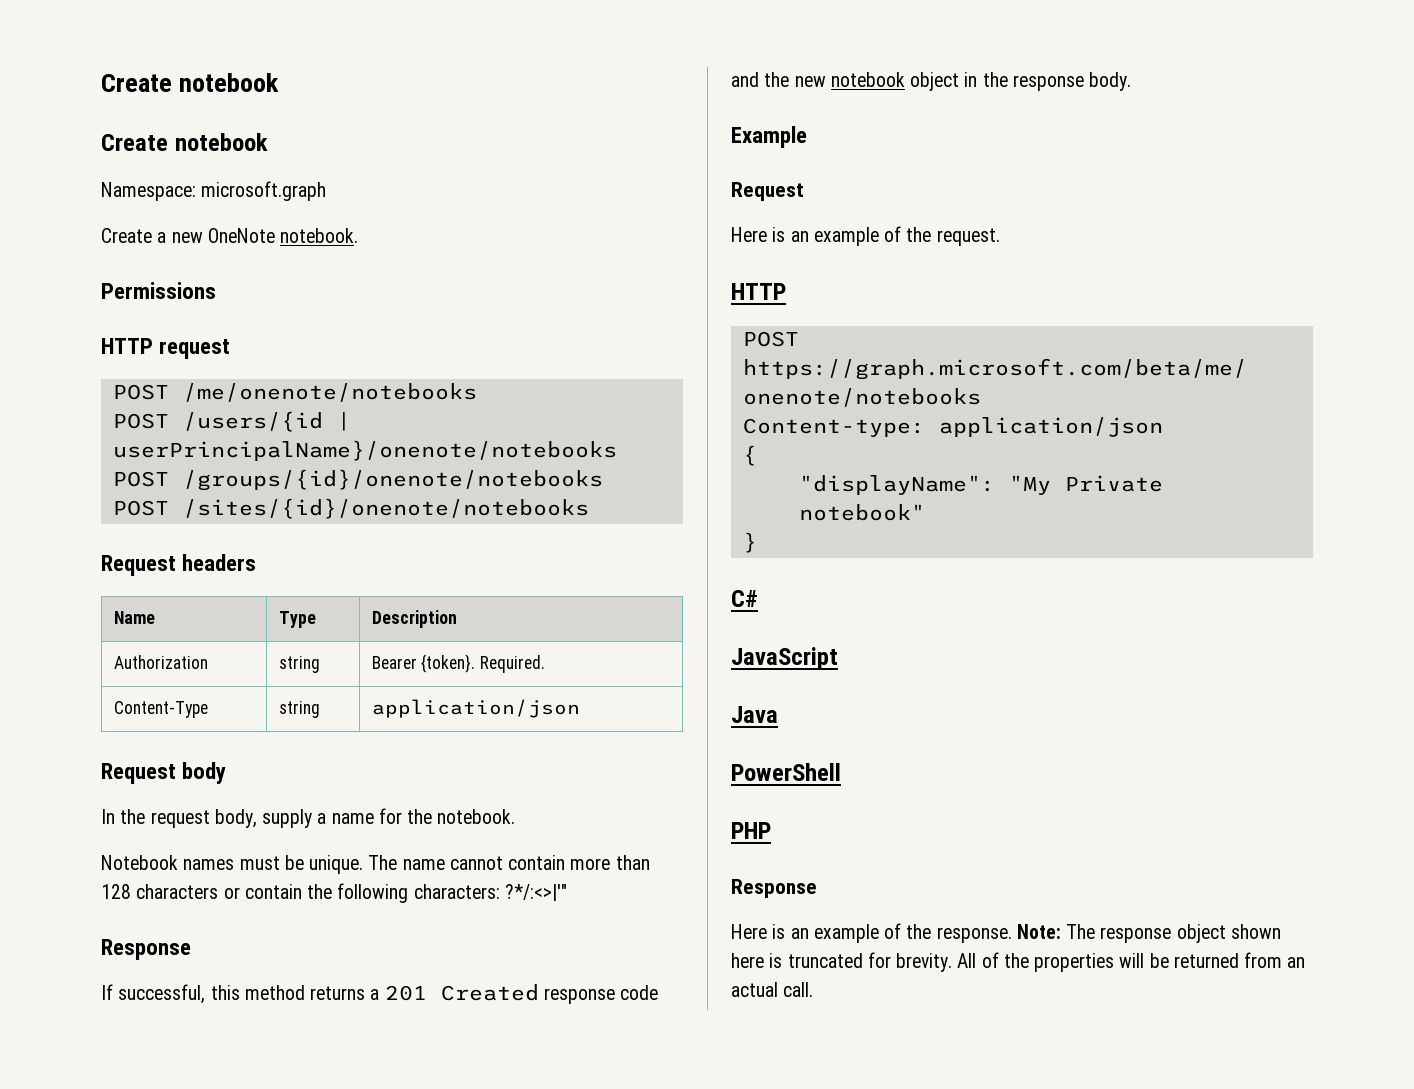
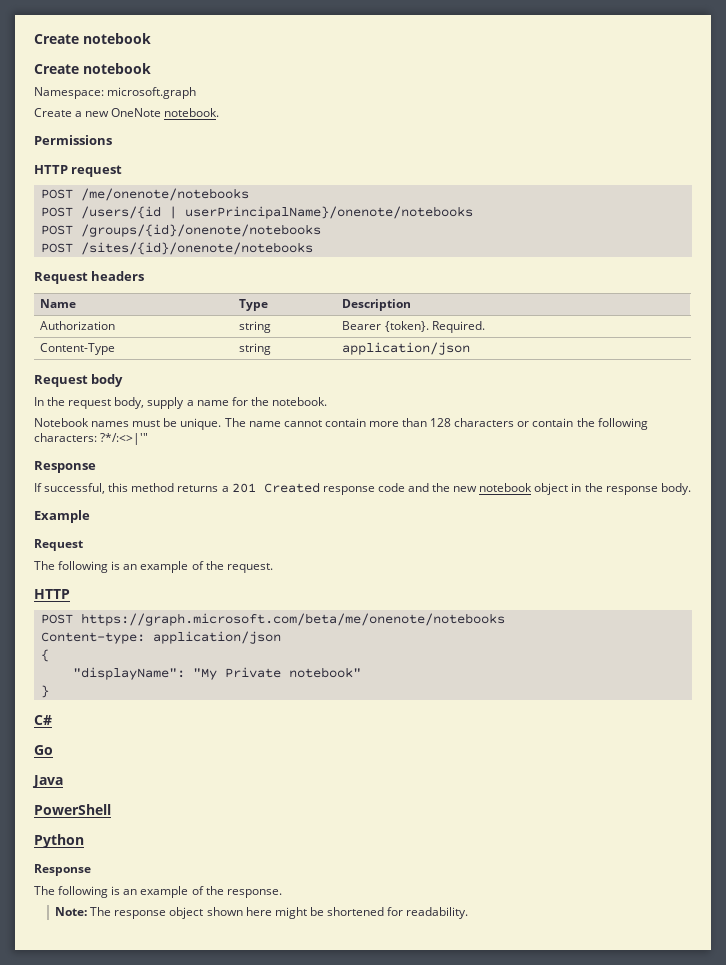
[731,227,767,242] Here -> [34,561,109,573] The following
[731,647,838,670] JavaScript -> [34,745,53,755] Go
[731,822,771,839] [731,879,817,898] [731,924,767,939] PHP // Response // Here -> [34,834,84,848] [34,864,91,876] [34,886,109,898] Python // Response // The following
(1012, 935) none -> (282, 893) //
[769,952,1306,972] [731,982,814,997] is truncated for brevity. All of the properties will be returned from an actual call. -> [274,907,469,919] might be shortened for readability.

